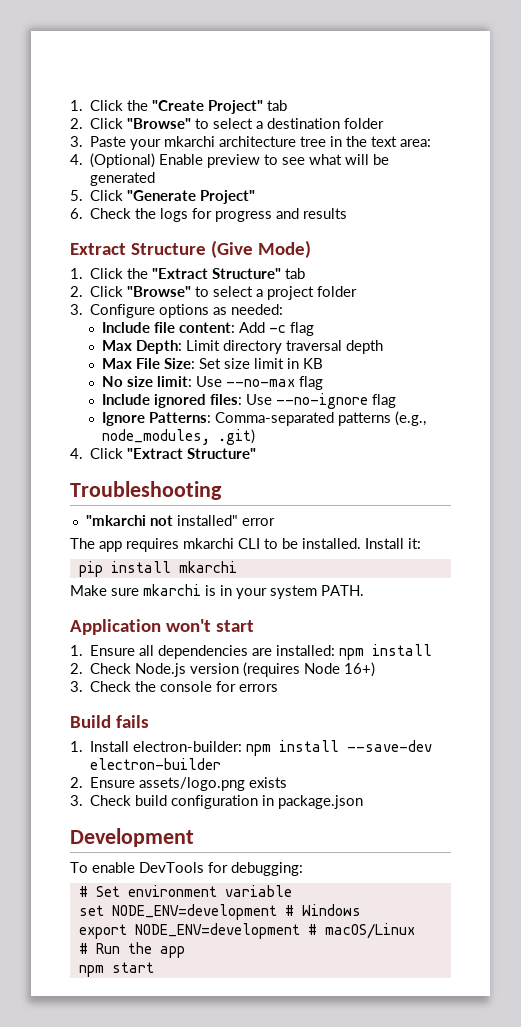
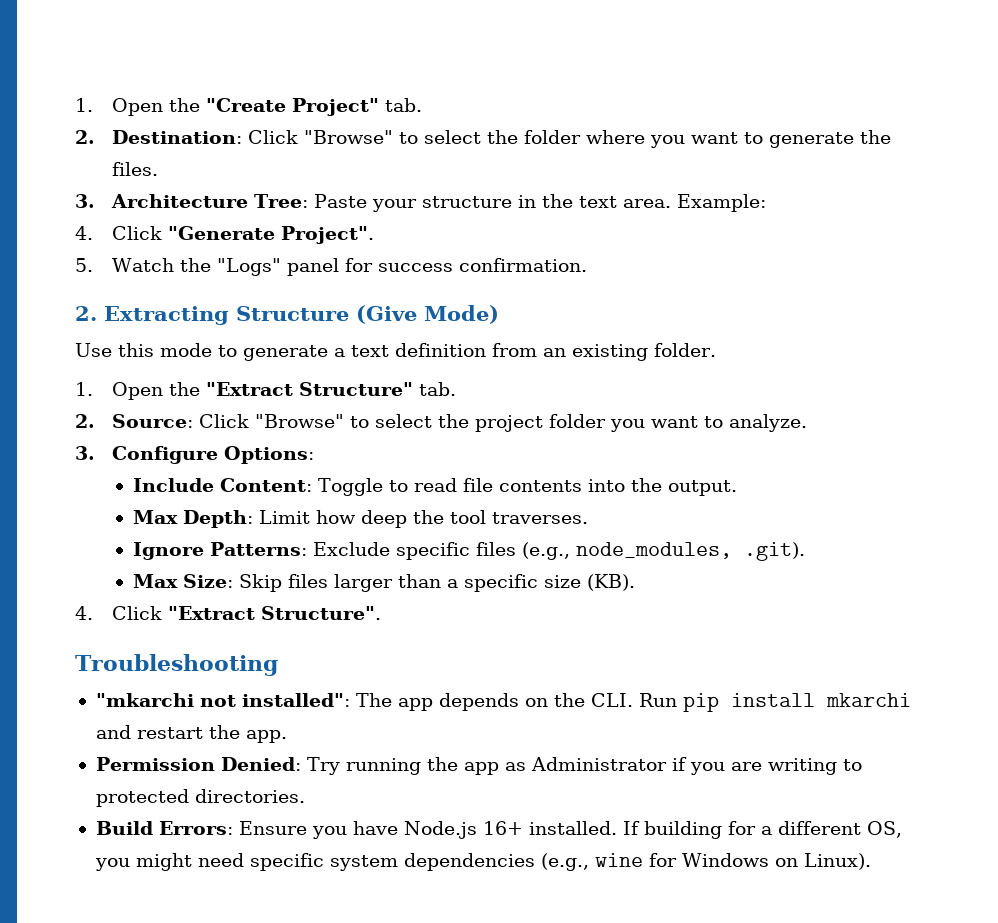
[70,100,124,111] 1. Click -> [75,98,164,116] 1. Open
[267,100,288,111] [70,118,385,129] [70,136,432,150] [70,153,390,168] [90,172,156,186] [70,190,256,204] [70,208,348,222] [70,240,311,258] [70,268,124,279] tab // 2. Click "Browse" to select a destination folder // 3. Paste your mkarchi architecture tree in the text area: // 4. (Optional) Enable preview to see what will be generated // 5. Click "Generate Project" // 6. Check the logs for progress and results // Extract Structure (Give Mode) // 1. Click -> [385,98,423,112] [75,130,892,148] [112,162,159,176] [75,194,767,212] [75,226,375,244] [75,258,588,276] [75,305,499,325] [75,343,716,361] [75,382,164,400] tab. // 2. Destination: Click "Browse" to select the folder where you want to generate the files. // 3. Architecture Tree: Paste your structure in the text area. Example: // 4. Click "Generate Project". // 5. Watch the "Logs" panel for success confirmation. // 2. Extracting Structure (Give Mode) // Use this mode to generate a text definition from an existing folder. // 1. Open
[285,268,306,279] [70,286,264,297] tab // 2. Click "Browse" to select a -> [419,382,457,396] [75,414,470,428] tab. // 2. Source: Click "Browse" to select the
[70,304,284,318] [102,322,315,336] [102,340,384,354] [102,358,324,369] [102,376,324,390] [102,393,397,409] [102,411,427,426] [102,429,256,445] // 3. Configure options as needed: // Include file content: Add -c flag // Max Depth: Limit directory traversal depth // Max File Size: Set size limit in KB // No size limit: Use --no-max flag // Include ignored files: Use --no-ignore flag // Ignore Patterns: Comma-separated patterns (e.g., node_modules, .git) -> [610,414,808,432] [75,446,315,464] [133,478,737,496] [133,510,589,528] [133,542,806,561] [133,574,636,592] you want to analyze. // 3. Configure Options: // Include Content: Toggle to read file contents into the output. // Max Depth: Limit how deep the tool traverses. // Ignore Patterns: Exclude specific files (e.g., node_modules, .git). // Max Size: Skip files larger than a specific size (KB).
[187,448,257,459] Structure" -> [261,606,382,620] Structure".
[176,515,275,526] [70,538,421,552] [78,561,237,577] [70,584,364,599] [70,619,254,635] [70,644,433,660] [70,662,376,677] [70,681,279,692] [70,715,149,728] [70,740,433,756] [90,758,222,770] [70,777,288,791] [70,795,364,809] [70,828,194,847] [70,862,303,876] [78,885,292,897] [78,904,361,920] [78,923,415,939] [78,942,185,958] [78,962,154,977] installed" error // The app requires mkarchi CLI to be installed. Install it: // pip install mkarchi // Make sure mkarchi is in your system PATH. // Application won't start // 1. Ensure all dependencies are installed: npm install // 2. Check Node.js version (requires Node 16+) // 3. Check the console for errors // Build fails // 1. Install electron-builder: npm install --save-dev electron-builder // 2. Ensure assets/logo.png exists // 3. Check build configuration in package.json // Development // To enable DevTools for debugging: // # Set environment variable // set NODE_ENV=development # Windows // export NODE_ENV=development # macOS/Linux // # Run the app // npm start -> [241,693,911,712] [95,725,287,743] [95,757,862,775] [95,789,305,807] [95,821,902,839] [94,853,871,871] installed": The app depends on the CLI. Run pip install mkarchi and restart the app. // Permission Denied: Try running the app as Administrator if you are writing to protected directories. // Build Errors: Ensure you have Node.js 16+ installed. If building for a different OS, you might need specific system dependencies (e.g., wine for Windows on Linux).

